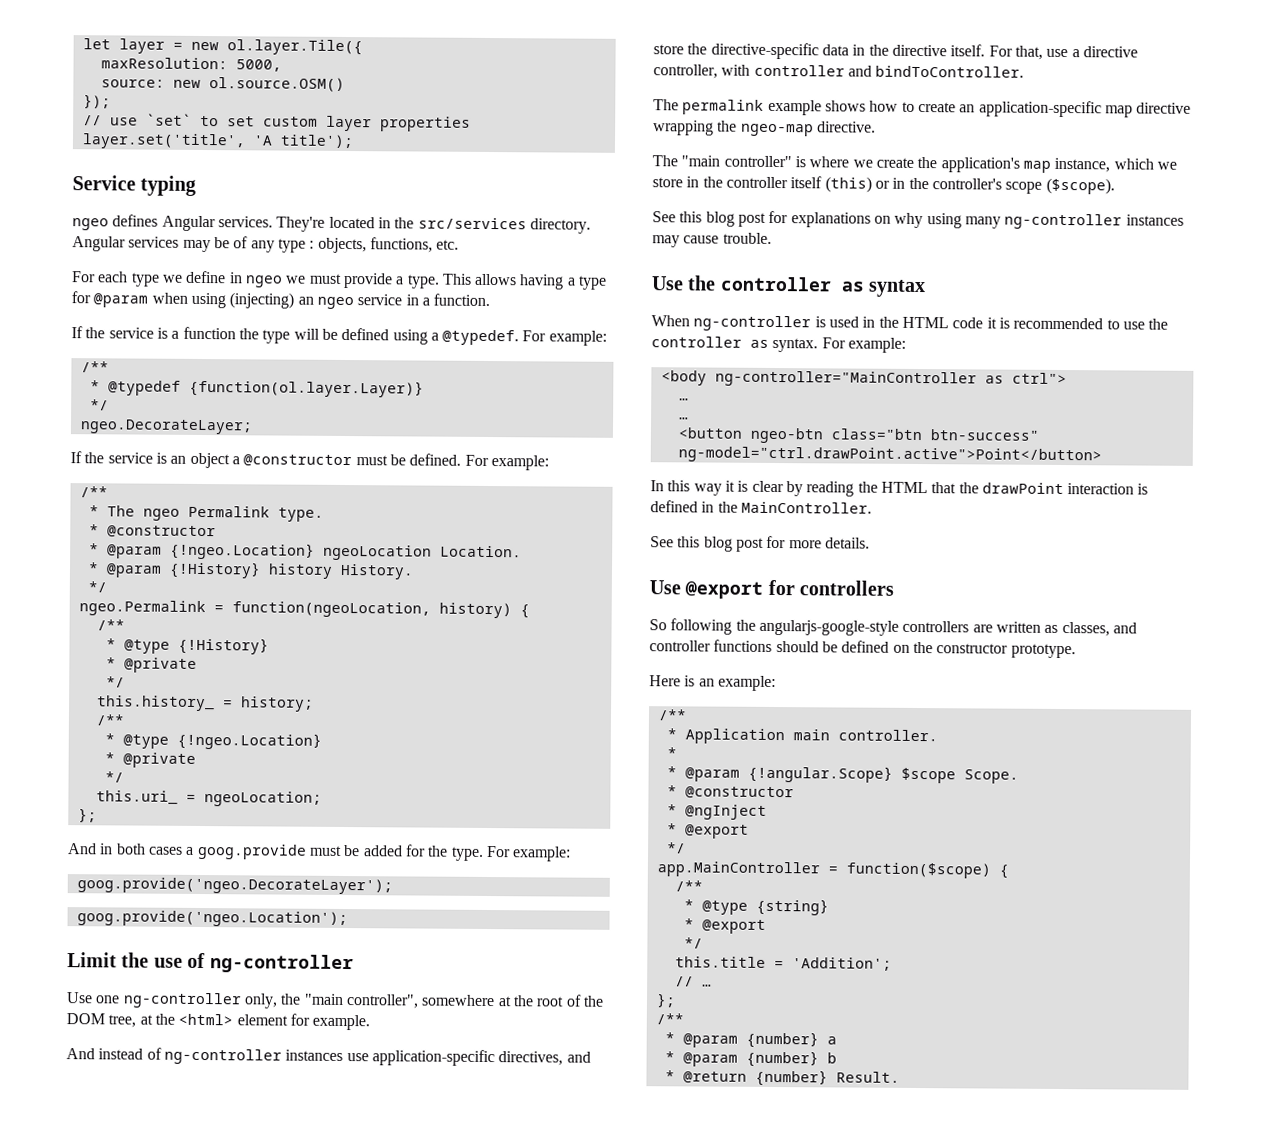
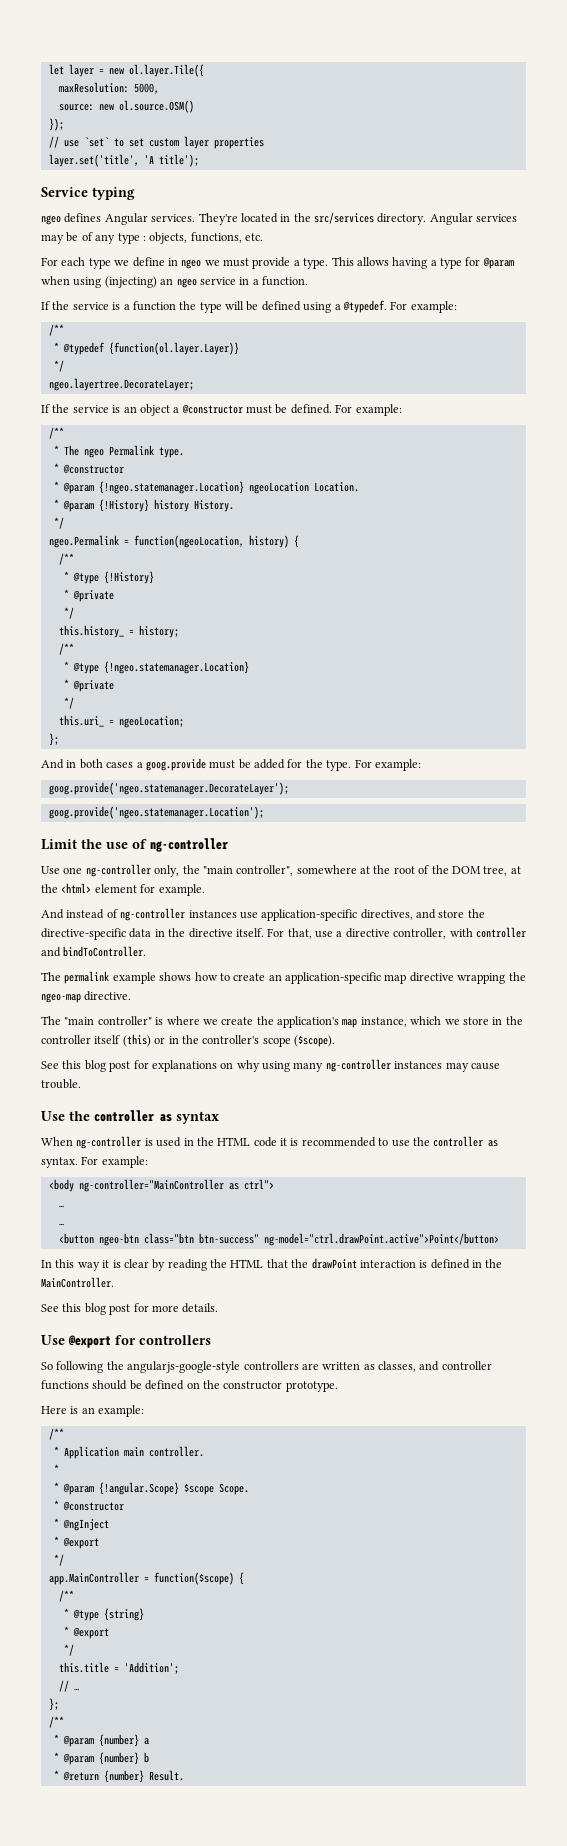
[79,419,253,435] ngeo.DecorateLayer; -> [48,378,194,391] ngeo.layertree.DecorateLayer;
[169,542,315,560] {!ngeo.Location} -> [98,481,244,494] {!ngeo.statemanager.Location}
[176,732,322,750] {!ngeo.Location} -> [103,661,249,674] {!ngeo.statemanager.Location}
[76,877,393,895] [76,910,348,928] goog.provide('ngeo.DecorateLayer'); // goog.provide('ngeo.Location'); -> [48,782,289,795] [48,806,264,819] goog.provide('ngeo.statemanager.DecorateLayer'); // goog.provide('ngeo.statemanager.Location');

